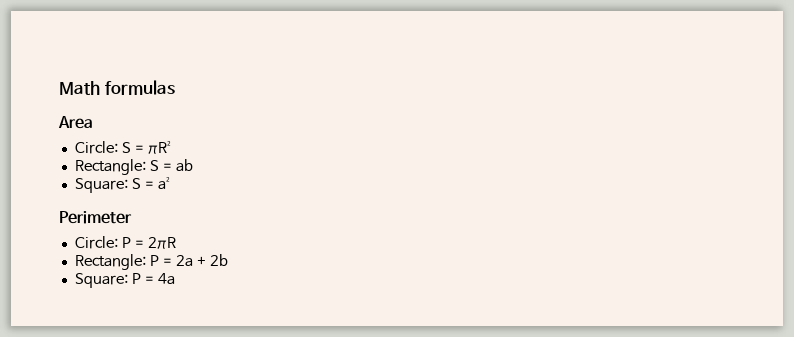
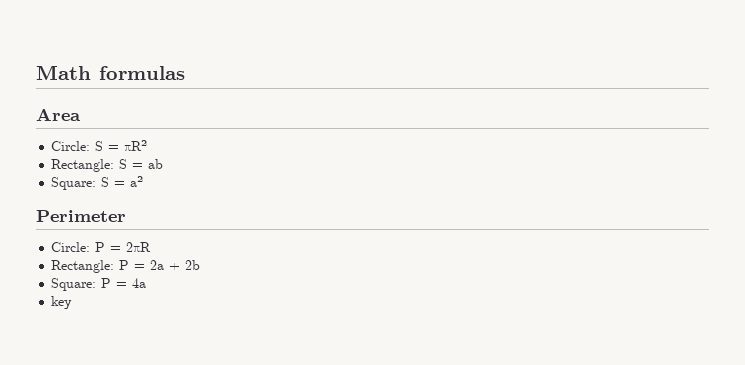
(175, 279) none -> [51,296,73,309] // key

